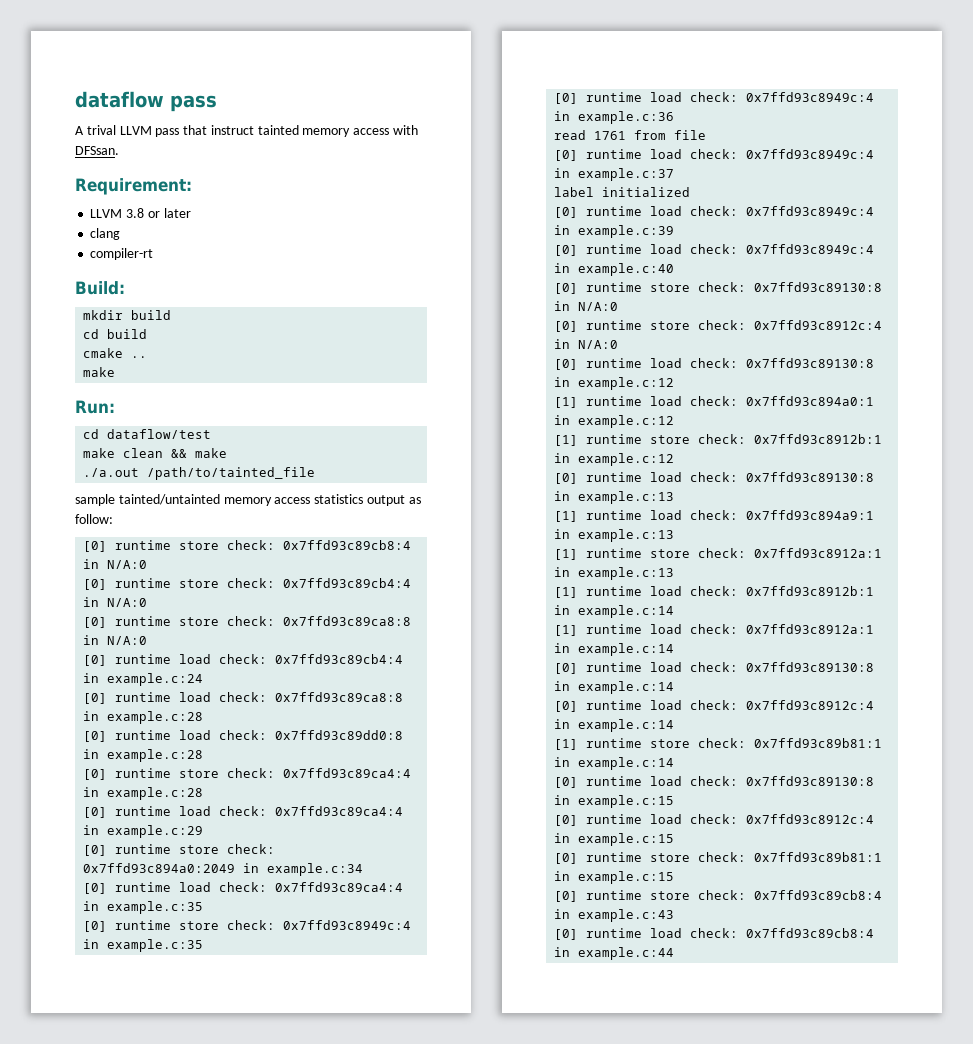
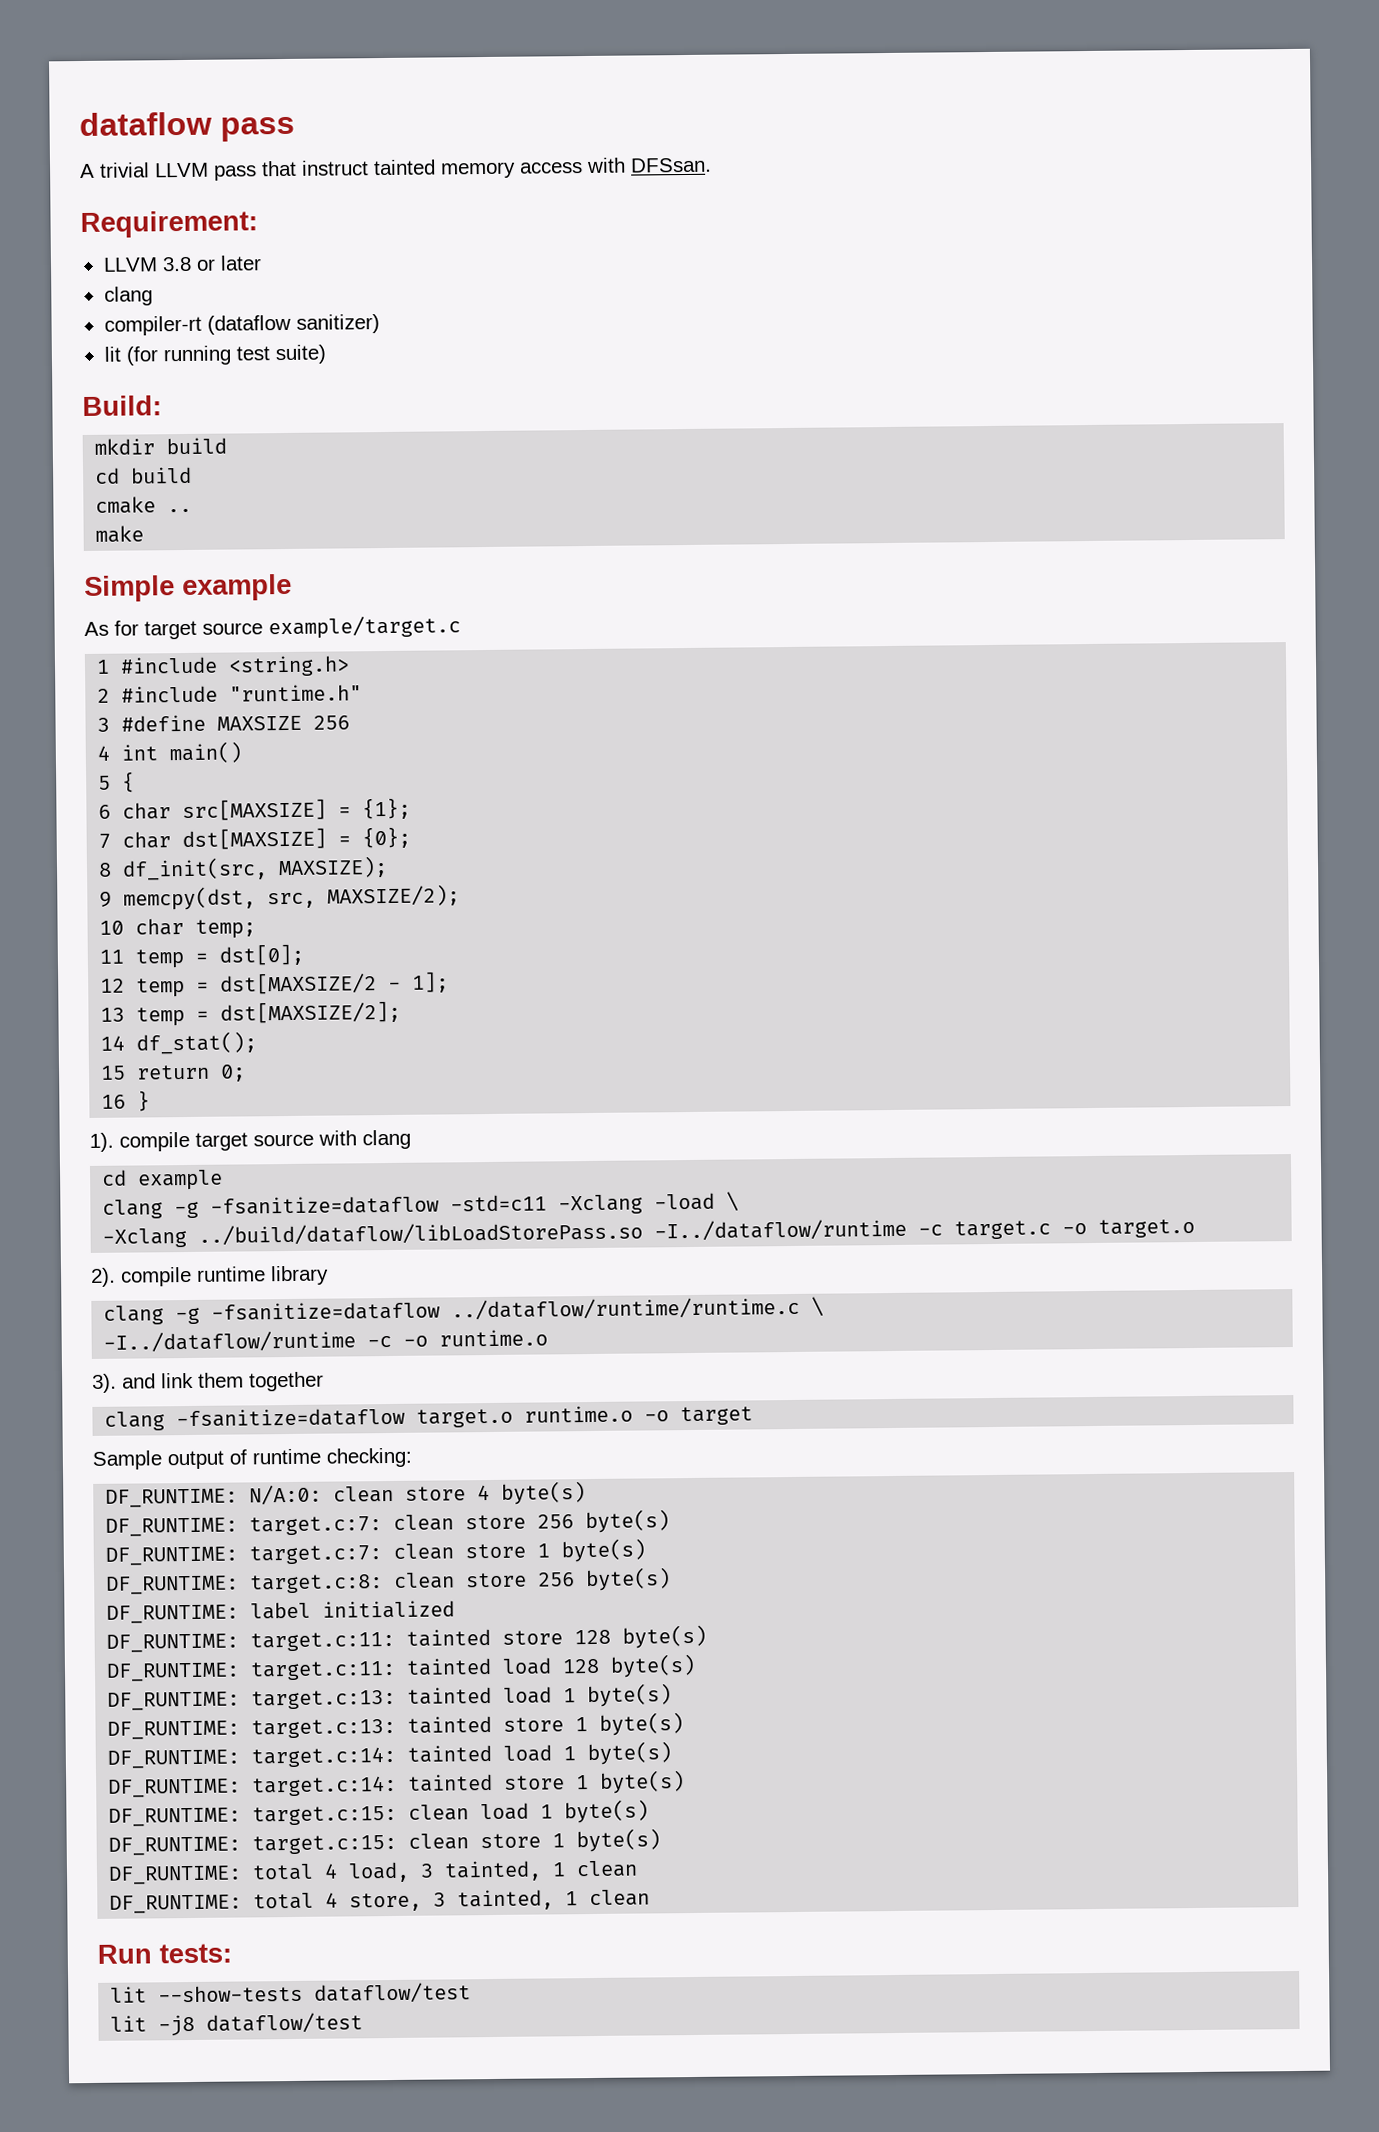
[86,125,116,135] trival -> [99,162,150,178] trivial
(154, 254) none -> [206,314,380,335] [103,344,326,366] (dataflow sanitizer) // lit (for running test suite)
[75,400,115,414] [83,429,212,439] [83,448,228,458] [83,467,316,480] [75,494,421,506] [75,514,113,524] [83,540,412,552] [83,559,148,569] [83,578,412,590] [83,597,148,607] [83,616,412,628] [83,635,148,645] [83,654,404,666] [83,673,204,686] [83,692,404,704] [83,711,204,724] [83,730,404,742] [83,749,204,762] [83,768,412,780] [83,787,204,800] [83,806,404,818] [83,825,204,838] [83,844,276,856] [83,863,364,876] [83,882,404,894] [83,901,204,914] [83,920,412,932] [83,939,204,952] [554,92,875,104] [554,111,675,124] [554,130,707,140] [554,149,875,161] [554,168,675,181] [554,187,691,197] [554,206,875,218] [554,225,675,238] [554,244,875,256] [554,263,675,276] [554,282,883,294] [554,301,619,311] [554,320,883,332] [554,339,619,349] [554,358,875,370] [554,377,675,390] [554,396,875,408] [554,415,675,428] [554,434,883,446] [554,453,675,466] [554,472,875,484] [554,491,675,504] [554,510,875,522] [554,529,675,542] [554,548,883,560] [554,567,675,580] [554,586,875,598] [554,605,675,618] [554,624,875,636] [554,643,675,656] [554,662,875,674] [554,681,675,694] [554,700,875,712] [554,719,675,732] [554,738,883,750] [554,757,675,770] [554,776,875,788] [554,795,675,808] [554,814,875,826] [554,833,675,846] [554,852,883,864] [554,871,675,884] [554,890,883,902] [554,909,675,922] [554,928,875,940] [554,947,675,960] Run: // cd dataflow/test // make clean && make // ./a.out /path/to/tainted_file // sample tainted/untainted memory access statistics output as follow: // [0] runtime store check: 0x7ffd93c89cb8:4 in N/A:0 // [0] runtime store check: 0x7ffd93c89cb4:4 in N/A:0 // [0] runtime store check: 0x7ffd93c89ca8:8 in N/A:0 // [0] runtime load check: 0x7ffd93c89cb4:4 in example.c:24 // [0] runtime load check: 0x7ffd93c89ca8:8 in example.c:28 // [0] runtime load check: 0x7ffd93c89dd0:8 in example.c:28 // [0] runtime store check: 0x7ffd93c89ca4:4 in example.c:28 // [0] runtime load check: 0x7ffd93c89ca4:4 in example.c:29 // [0] runtime store check: 0x7ffd93c894a0:2049 in example.c:34 // [0] runtime load check: 0x7ffd93c89ca4:4 in example.c:35 // [0] runtime store check: 0x7ffd93c8949c:4 in example.c:35 // [0] runtime load check: 0x7ffd93c8949c:4 in example.c:36 // read 1761 from file // [0] runtime load check: 0x7ffd93c8949c:4 in example.c:37 // label initialized // [0] runtime load check: 0x7ffd93c8949c:4 in example.c:39 // [0] runtime load check: 0x7ffd93c8949c:4 in example.c:40 // [0] runtime store check: 0x7ffd93c89130:8 in N/A:0 // [0] runtime store check: 0x7ffd93c8912c:4 in N/A:0 // [0] runtime load check: 0x7ffd93c89130:8 in example.c:12 // [1] runtime load check: 0x7ffd93c894a0:1 in example.c:12 // [1] runtime store check: 0x7ffd93c8912b:1 in example.c:12 // [0] runtime load check: 0x7ffd93c89130:8 in example.c:13 // [1] runtime load check: 0x7ffd93c894a9:1 in example.c:13 // [1] runtime store check: 0x7ffd93c8912a:1 in example.c:13 // [1] runtime load check: 0x7ffd93c8912b:1 in example.c:14 // [1] runtime load check: 0x7ffd93c8912a:1 in example.c:14 // [0] runtime load check: 0x7ffd93c89130:8 in example.c:14 // [0] runtime load check: 0x7ffd93c8912c:4 in example.c:14 // [1] runtime store check: 0x7ffd93c89b81:1 in example.c:14 // [0] runtime load check: 0x7ffd93c89130:8 in example.c:15 // [0] runtime load check: 0x7ffd93c8912c:4 in example.c:15 // [0] runtime store check: 0x7ffd93c89b81:1 in example.c:15 // [0] runtime store check: 0x7ffd93c89cb8:4 in example.c:43 // [0] runtime load check: 0x7ffd93c89cb8:4 in example.c:44 -> [84,573,292,602] [84,615,461,640] [96,655,351,677] [97,684,363,703] [97,714,351,732] [97,741,243,764] [98,771,136,793] [98,797,412,822] [98,826,412,851] [98,855,389,881] [99,884,461,911] [99,918,257,939] [99,943,305,969] [100,971,450,998] [100,1000,402,1027] [100,1031,258,1055] [100,1064,247,1082] [101,1090,151,1112] [89,1129,411,1152] [102,1169,224,1191] [102,1191,740,1219] [102,1218,1196,1248] [90,1265,329,1287] [103,1296,825,1325] [103,1329,549,1353] [92,1371,324,1393] [104,1405,754,1431] [92,1447,412,1470] [105,1481,587,1508] [105,1509,671,1537] [105,1538,647,1566] [106,1567,672,1595] [106,1600,456,1624] [106,1624,708,1653] [106,1653,697,1682] [107,1683,673,1711] [107,1712,685,1740] [107,1741,673,1769] [108,1770,686,1798] [108,1799,650,1827] [108,1828,662,1856] [108,1860,639,1885] [109,1889,651,1914] [97,1943,232,1964] [110,1982,472,2004] [110,2012,364,2037] Simple example // As for target source example/target.c // 1 #include <string.h> // 2 #include "runtime.h" // 3 #define MAXSIZE 256 // 4 int main() // 5 { // 6 char src[MAXSIZE] = {1}; // 7 char dst[MAXSIZE] = {0}; // 8 df_init(src, MAXSIZE); // 9 memcpy(dst, src, MAXSIZE/2); // 10 char temp; // 11 temp = dst[0]; // 12 temp = dst[MAXSIZE/2 - 1]; // 13 temp = dst[MAXSIZE/2]; // 14 df_stat(); // 15 return 0; // 16 } // 1). compile target source with clang // cd example // clang -g -fsanitize=dataflow -std=c11 -Xclang -load \ // -Xclang ../build/dataflow/libLoadStorePass.so -I../dataflow/runtime -c target.c -o target.o // 2). compile runtime library // clang -g -fsanitize=dataflow ../dataflow/runtime/runtime.c \ // -I../dataflow/runtime -c -o runtime.o // 3). and link them together // clang -fsanitize=dataflow target.o runtime.o -o target // Sample output of runtime checking: // DF_RUNTIME: N/A:0: clean store 4 byte(s) // DF_RUNTIME: target.c:7: clean store 256 byte(s) // DF_RUNTIME: target.c:7: clean store 1 byte(s) // DF_RUNTIME: target.c:8: clean store 256 byte(s) // DF_RUNTIME: label initialized // DF_RUNTIME: target.c:11: tainted store 128 byte(s) // DF_RUNTIME: target.c:11: tainted load 128 byte(s) // DF_RUNTIME: target.c:13: tainted load 1 byte(s) // DF_RUNTIME: target.c:13: tainted store 1 byte(s) // DF_RUNTIME: target.c:14: tainted load 1 byte(s) // DF_RUNTIME: target.c:14: tainted store 1 byte(s) // DF_RUNTIME: target.c:15: clean load 1 byte(s) // DF_RUNTIME: target.c:15: clean store 1 byte(s) // DF_RUNTIME: total 4 load, 3 tainted, 1 clean // DF_RUNTIME: total 4 store, 3 tainted, 1 clean // Run tests: // lit --show-tests dataflow/test // lit -j8 dataflow/test

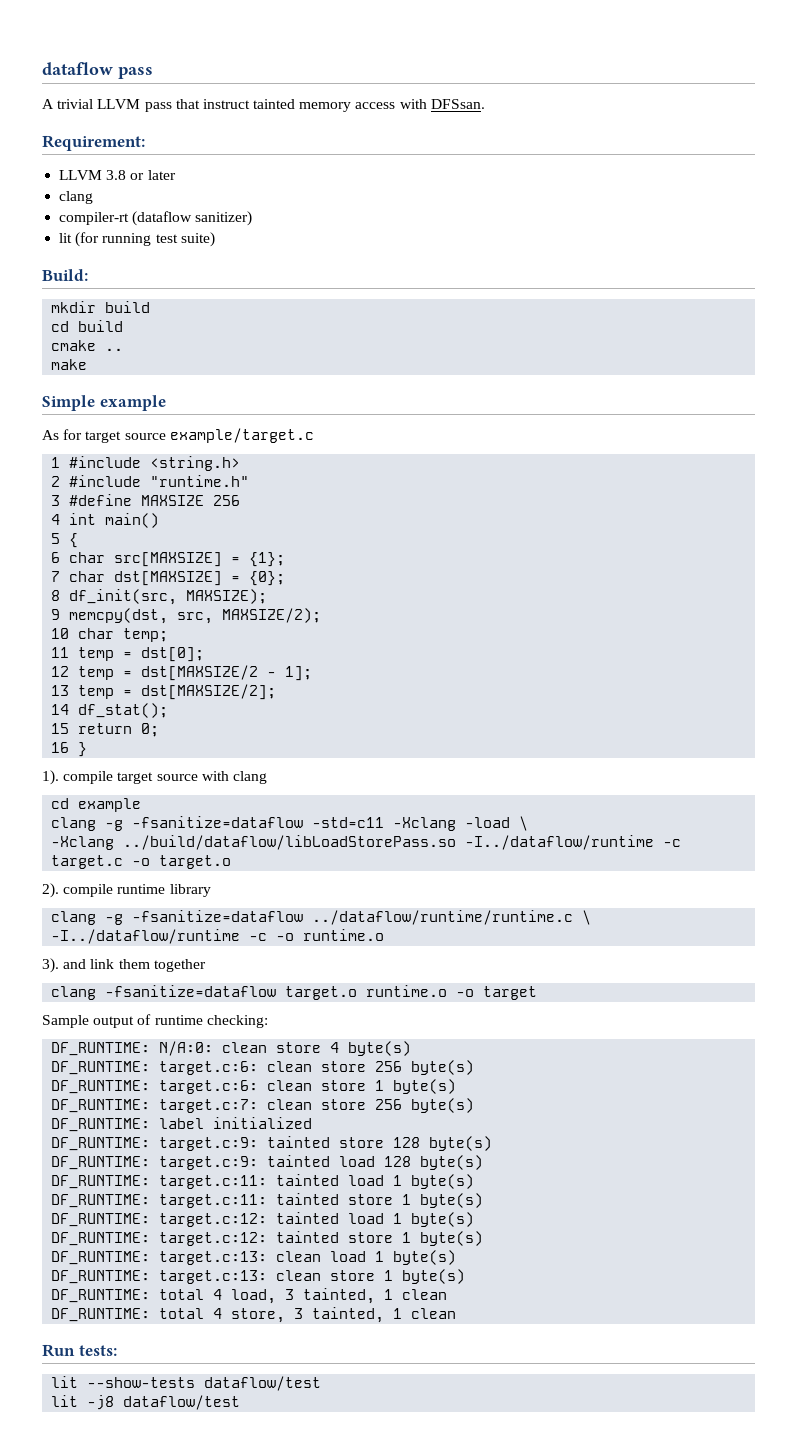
[249,1509,671,1536] [105,1538,647,1566] [106,1574,384,1595] target.c:7: clean store 256 byte(s) // DF_RUNTIME: target.c:7: clean store 1 byte(s) // DF_RUNTIME: target.c:8: -> [159,1060,475,1075] [51,1079,457,1094] [51,1099,259,1113] target.c:6: clean store 256 byte(s) // DF_RUNTIME: target.c:6: clean store 1 byte(s) // DF_RUNTIME: target.c:7:
[250,1631,396,1652] target.c:11: -> [159,1137,259,1151] target.c:9:
(708, 1636) none -> [51,1155,484,1170] // DF_RUNTIME: target.c:9: tainted load 128 byte(s)
[562,1653,697,1678] [107,1683,673,1711] [107,1712,685,1740] [107,1741,673,1769] [108,1770,686,1798] [108,1805,398,1827] 128 byte(s) // DF_RUNTIME: target.c:13: tainted load 1 byte(s) // DF_RUNTIME: target.c:13: tainted store 1 byte(s) // DF_RUNTIME: target.c:14: tainted load 1 byte(s) // DF_RUNTIME: target.c:14: tainted store 1 byte(s) // DF_RUNTIME: target.c:15: -> [393,1174,475,1189] [51,1193,484,1208] [51,1212,475,1227] [51,1231,484,1246] [51,1251,268,1265] 1 byte(s) // DF_RUNTIME: target.c:11: tainted store 1 byte(s) // DF_RUNTIME: target.c:12: tainted load 1 byte(s) // DF_RUNTIME: target.c:12: tainted store 1 byte(s) // DF_RUNTIME: target.c:13:
[252,1834,398,1855] target.c:15: -> [159,1270,268,1284] target.c:13:

